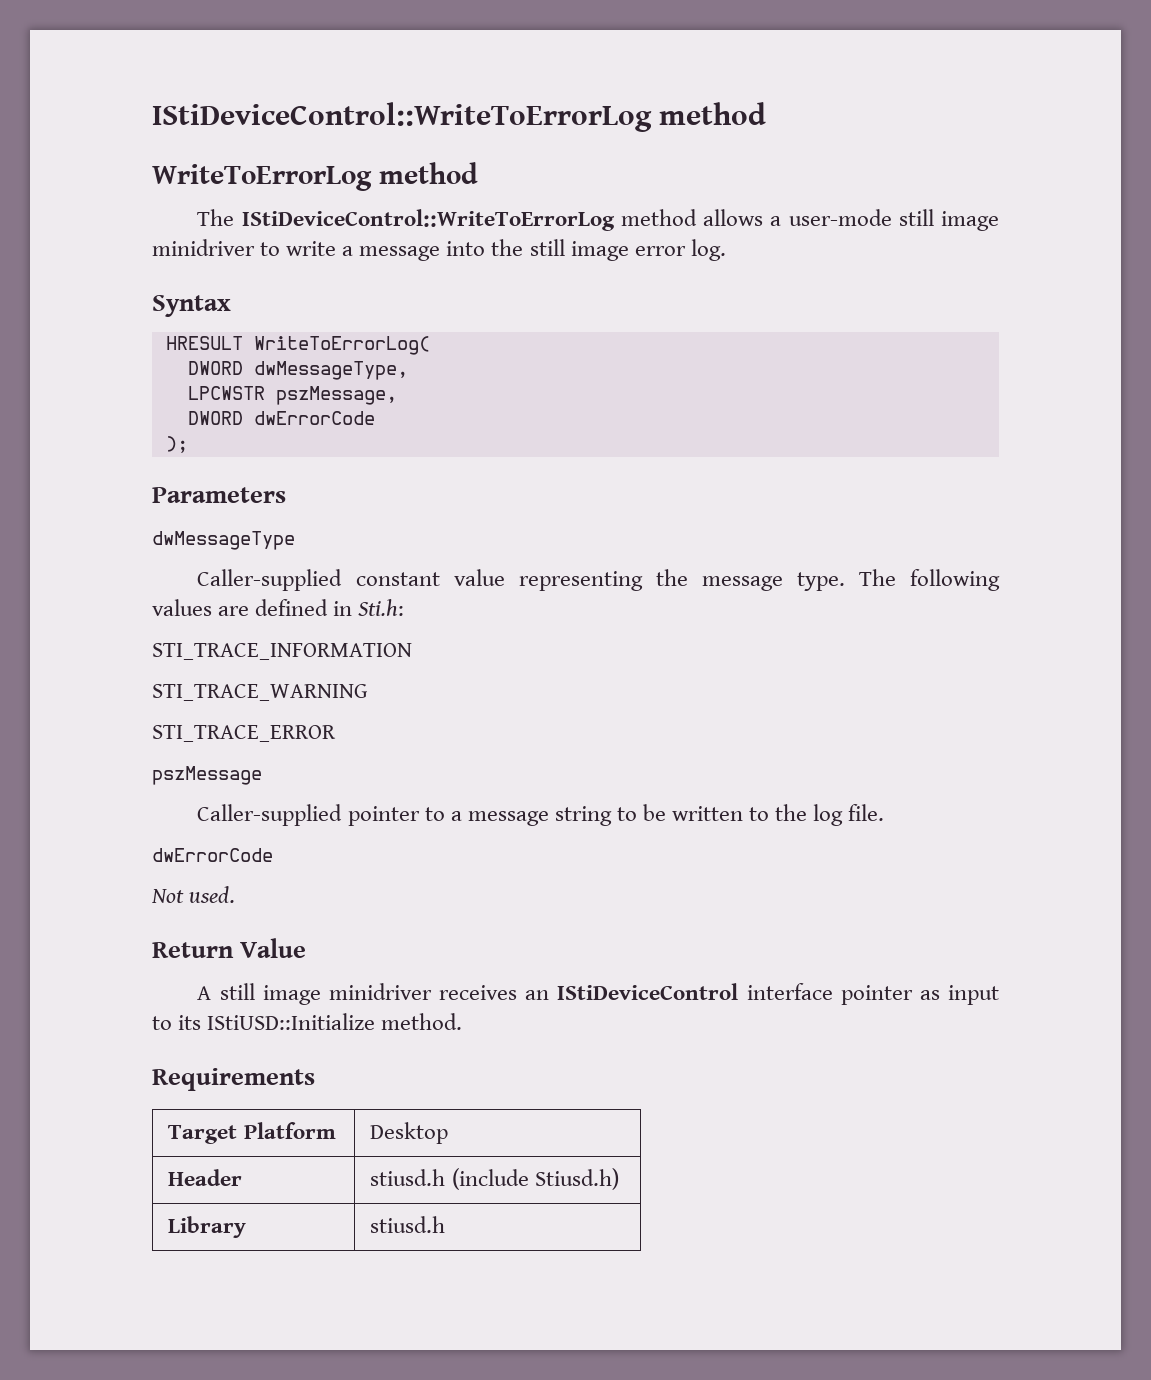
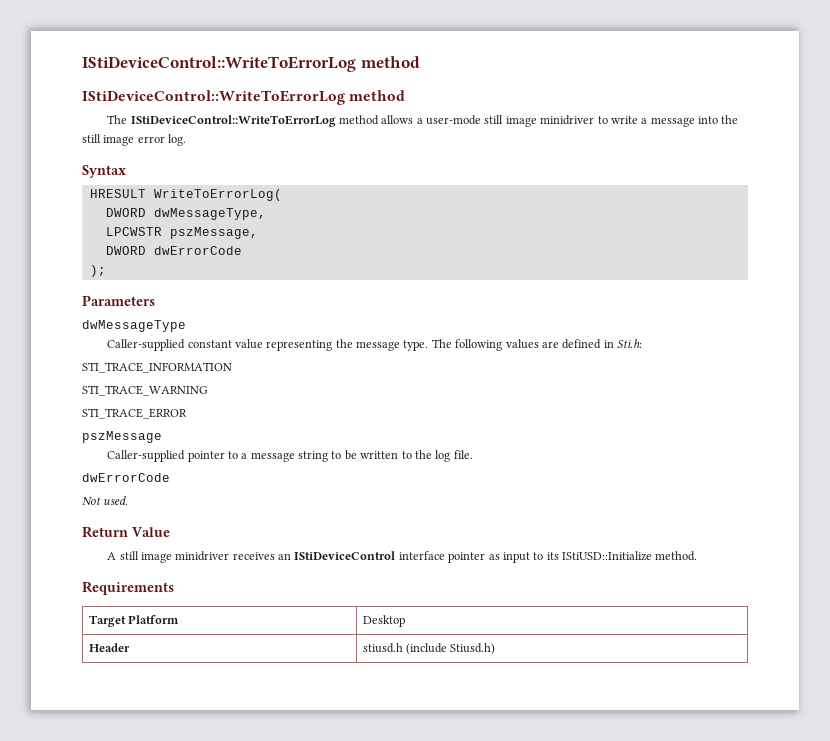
[152,102,767,132] [152,164,372,191] IStiDeviceControl::WriteToErrorLog method // WriteToErrorLog -> [82,56,420,72] [82,90,345,105] IStiDeviceControl::WriteToErrorLog method // IStiDeviceControl::WriteToErrorLog
[168,1216,247,1238] [370,1216,446,1233] // Library | stiusd.h -> (496, 649) none

